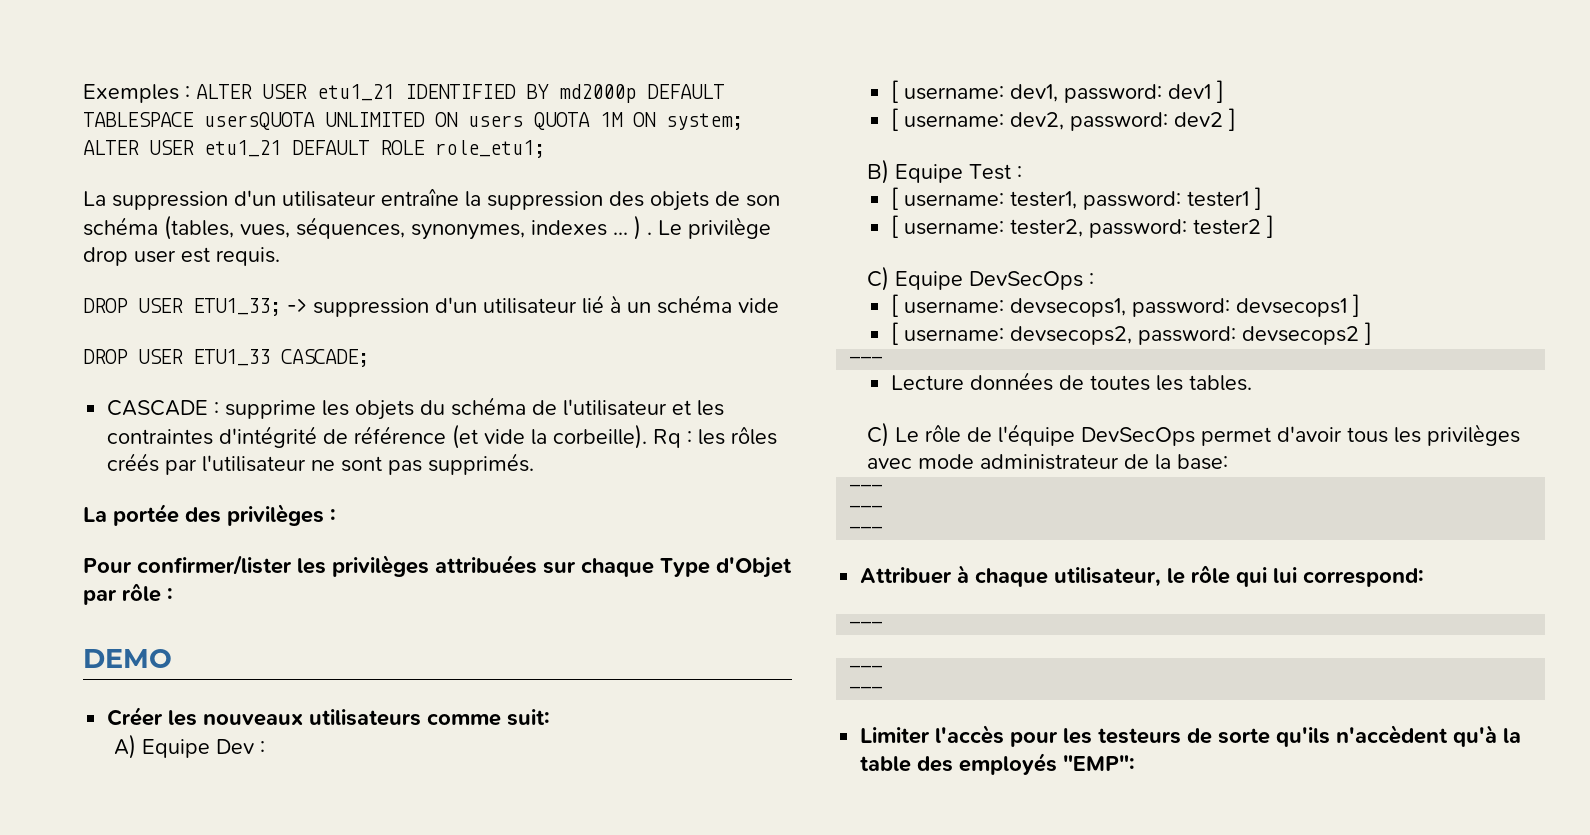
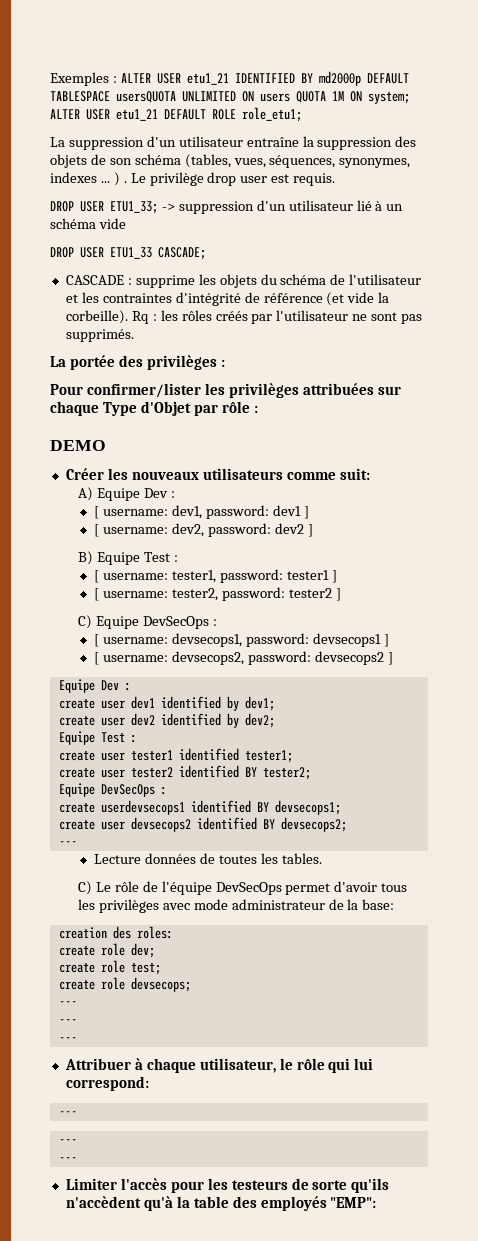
(1372, 333) none -> [58,679,131,693] [58,696,275,711] [58,713,275,728] [58,731,137,745] [58,748,293,763] [58,765,311,780] [58,783,167,797] [58,800,341,815] [58,817,347,832] // Equipe Dev : // create user dev1 identified by dev1; // create user dev2 identified by dev2; // Equipe Test : // create user tester1 identified tester1; // create user tester2 identified BY tester2; // Equipe DevSecOps : // create userdevsecops1 identified BY devsecops1; // create user devsecops2 identified BY devsecops2;
(1228, 462) none -> [58,926,173,939] [58,943,155,958] [58,960,161,975] [58,977,191,992] // creation des roles: // create role dev; // create role test; // create role devsecops;

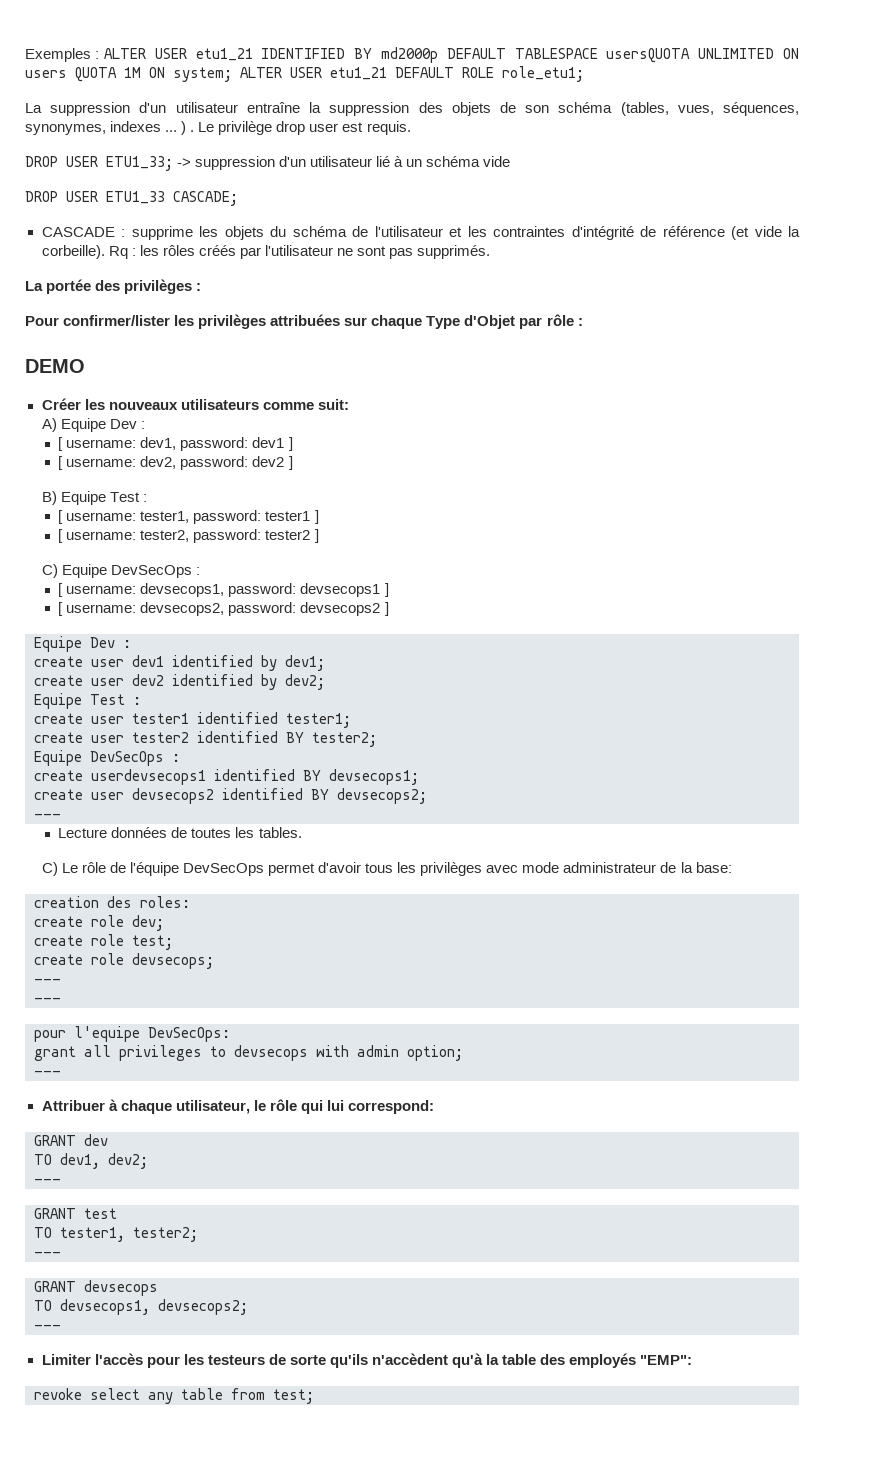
(77, 1021) none -> [34,1026,230,1042] [34,1045,463,1061] // pour l'equipe DevSecOps: // grant all privileges to devsecops with admin option;
[58,1111,77,1116] [58,1139,77,1144] --- // --- -> [34,1134,108,1146] [34,1153,148,1169] [34,1178,61,1184] [34,1208,117,1219] [34,1227,198,1242] [34,1251,61,1257] [34,1280,158,1296] [34,1299,248,1315] GRANT dev // TO dev1, dev2; // --- // GRANT test // TO tester1, tester2; // --- // GRANT devsecops // TO devsecops1, devsecops2;
(377, 1202) none -> [34,1388,314,1404] // revoke select any table from test;

